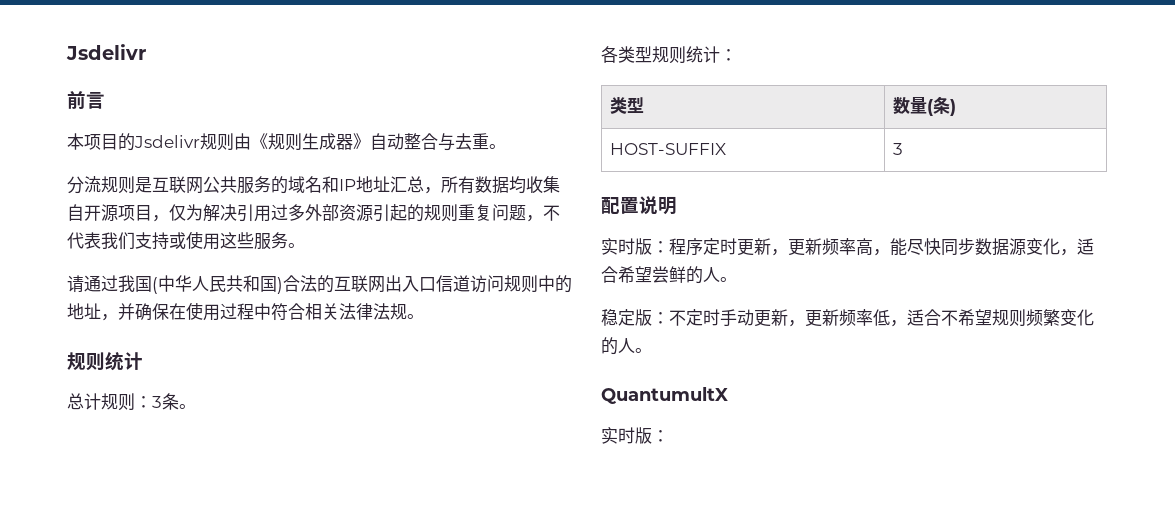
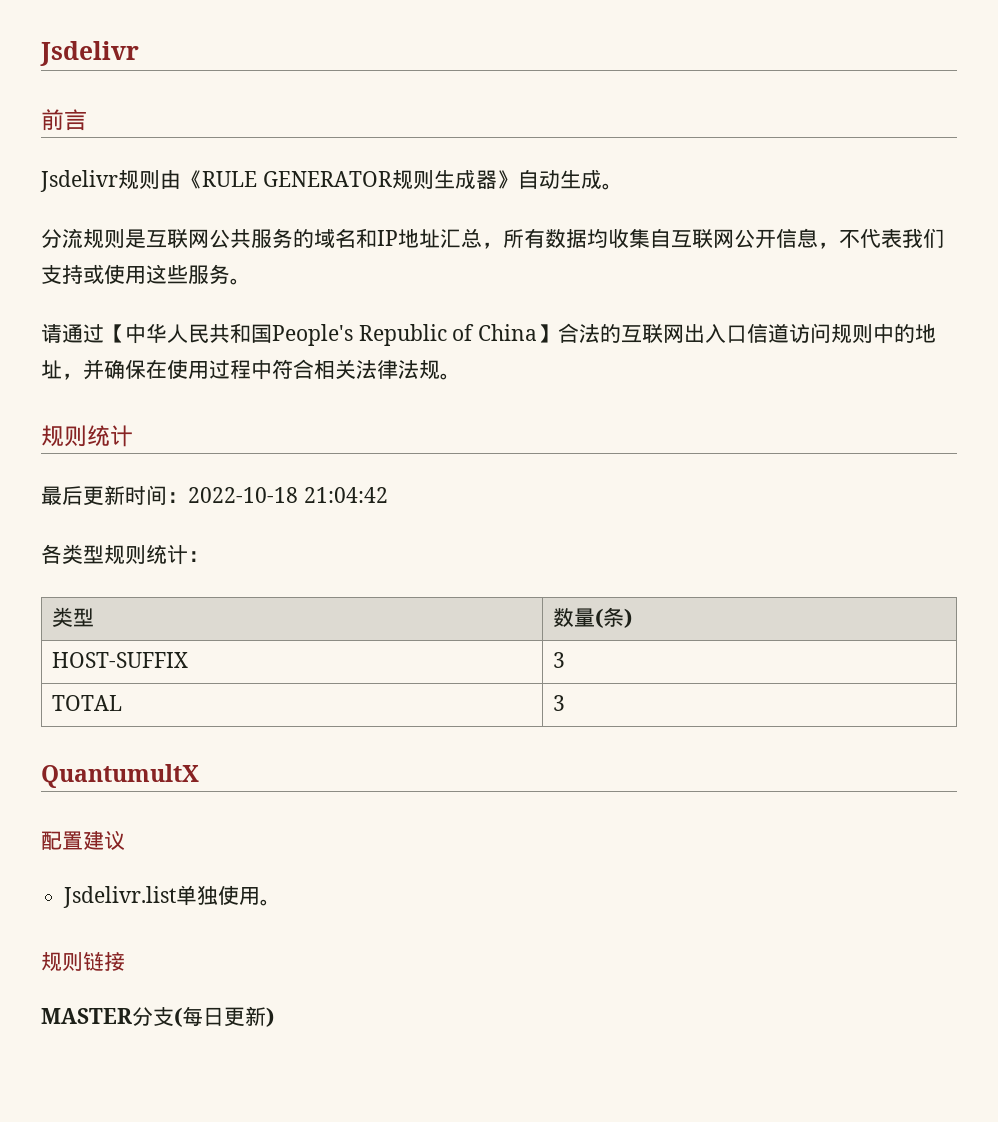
[67,133,135,151] 本项目的 -> (87, 120) none
(268, 141) none -> [202,171,392,187] RULE GENERATOR
[404,133,489,151] 整合与去重 -> [559,170,602,189] 生成
[84,204,526,222] 开源项目，仅为解决引用过多外部资源引起的规则重复问题 -> [671,228,818,249] 互联网公开信息
[118,275,158,294] 我国( -> [104,324,125,343] 【
[277,277,283,294] ) -> [272,324,559,346] People's Republic of China】
[67,393,196,411] 总计规则：3条。 -> [41,485,388,506] 最后更新时间：2022-10-18 21:04:42
[601,196,677,215] [601,238,1094,256] [601,266,737,284] [601,309,1094,327] [601,337,652,355] [601,387,728,404] [601,427,669,444] // 配置说明 // 实时版：程序定时更新，更新频率高，能尽快同步数据源变化，适合希望尝鲜的人。 // 稳定版：不定时手动更新，更新频率低，适合不希望规则频繁变化的人。 // QuantumultX // 实时版： -> [51,695,122,711] [552,695,565,711] [41,764,199,788] [41,831,125,850] [63,885,282,908] [41,951,125,971] [41,1006,274,1027] // TOTAL | 3 // QuantumultX // 配置建议 // Jsdelivr.list单独使用。 // 规则链接 // MASTER分支(每日更新)

